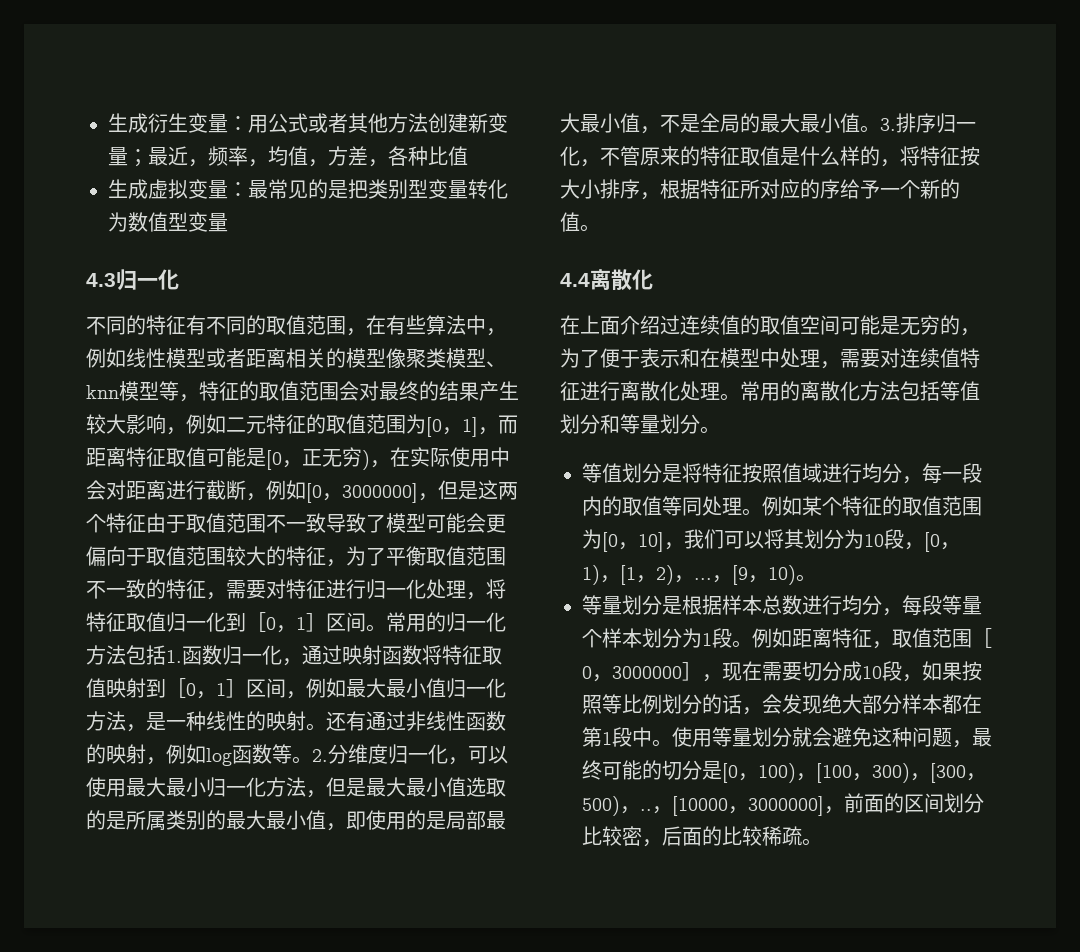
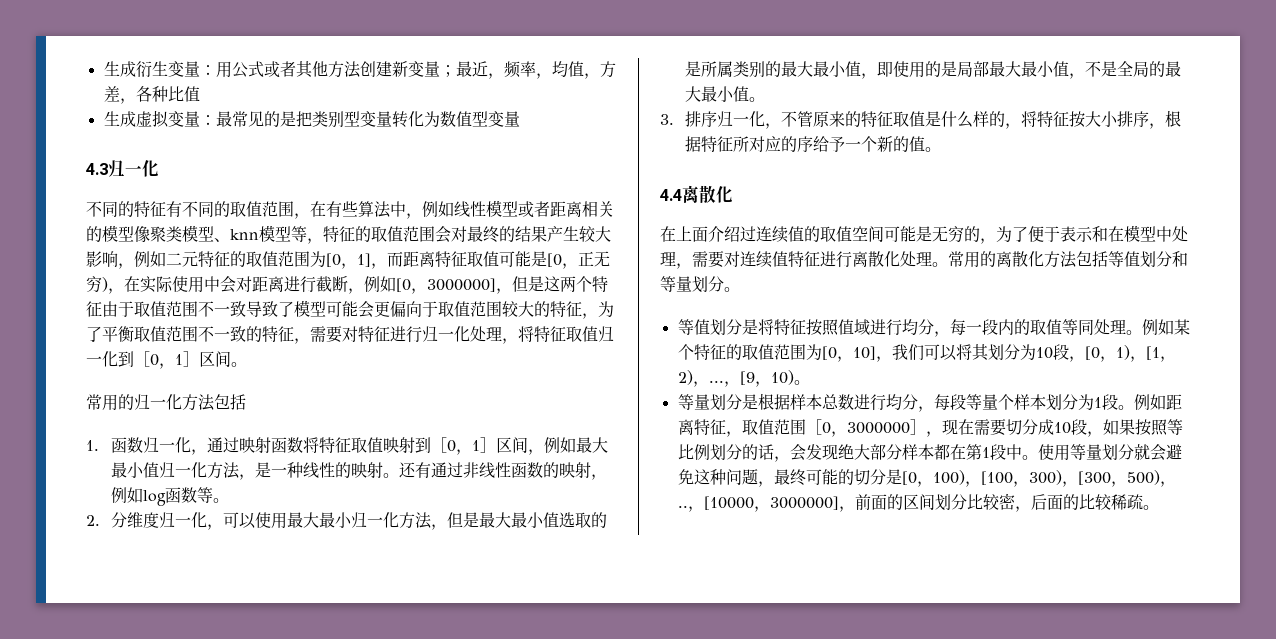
(386, 628) none -> (247, 364) //
(166, 655) none -> (246, 402) //
(312, 760) none -> (229, 500) //
(880, 129) none -> (765, 99) //

